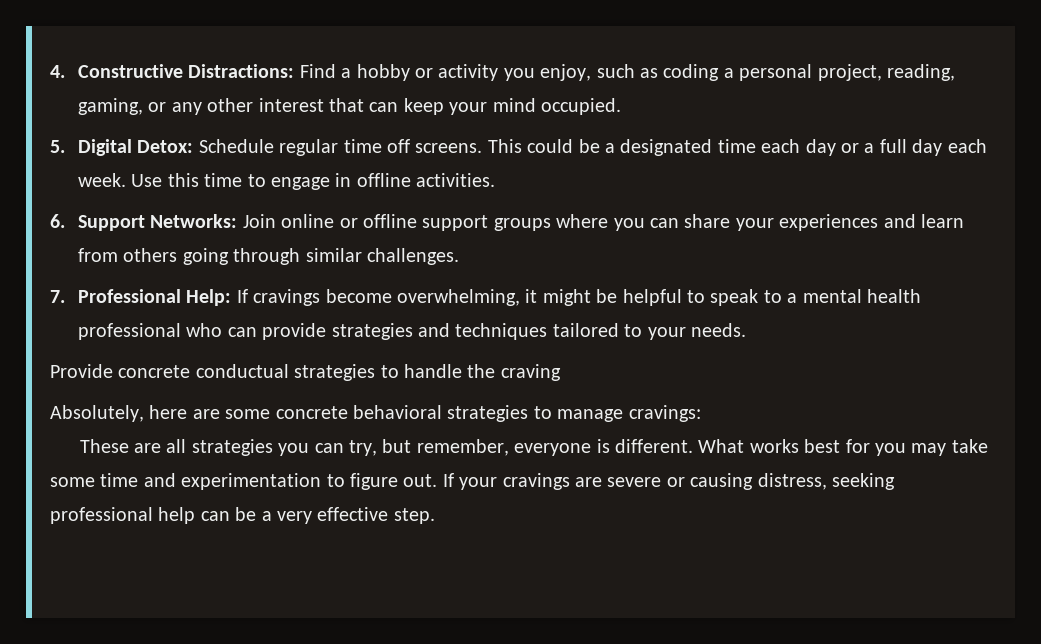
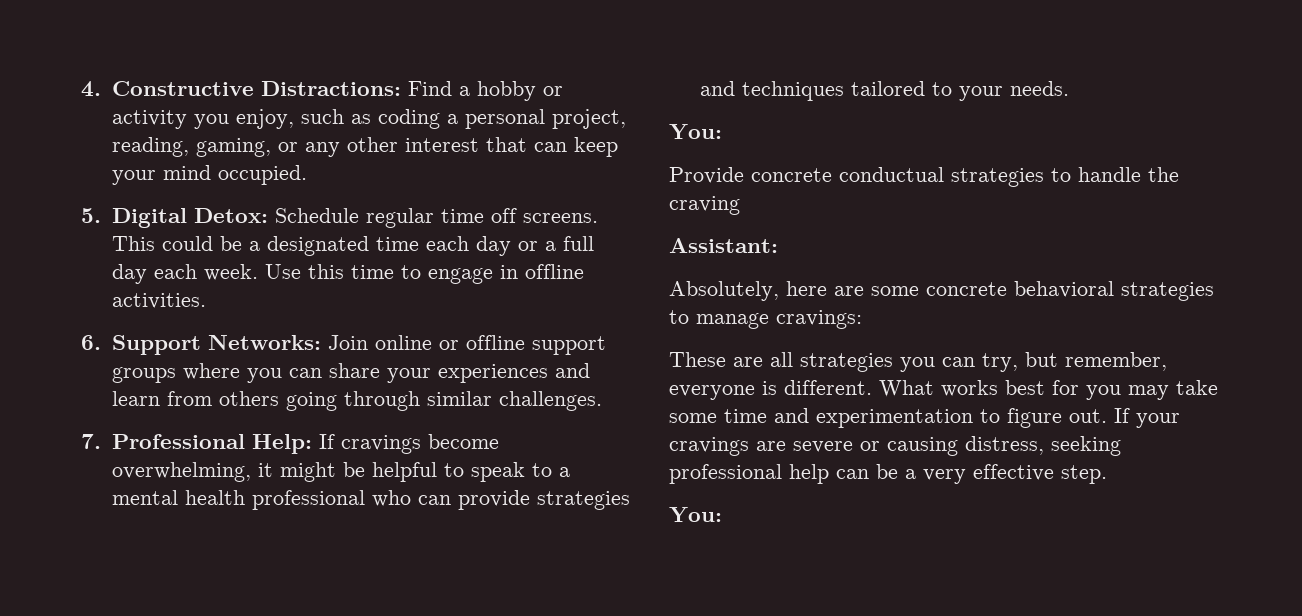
(747, 330) none -> [669,124,722,140] // You:
(561, 372) none -> [669,238,778,253] // Assistant:
(435, 516) none -> [669,507,722,523] // You:

